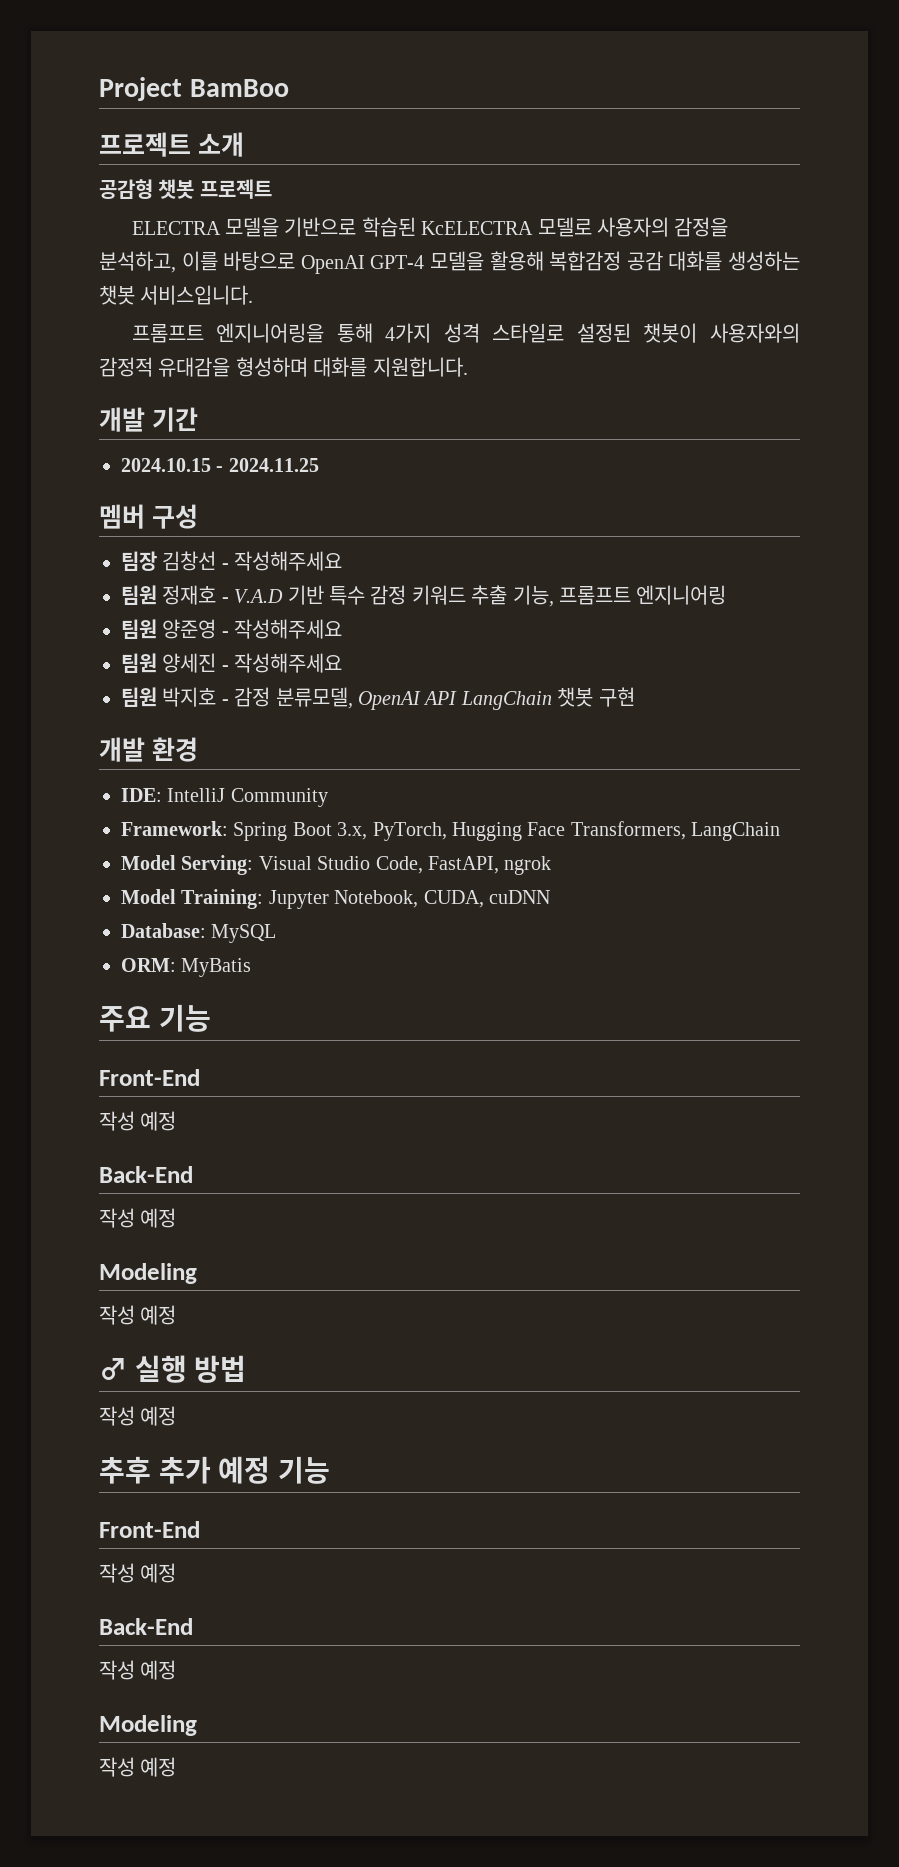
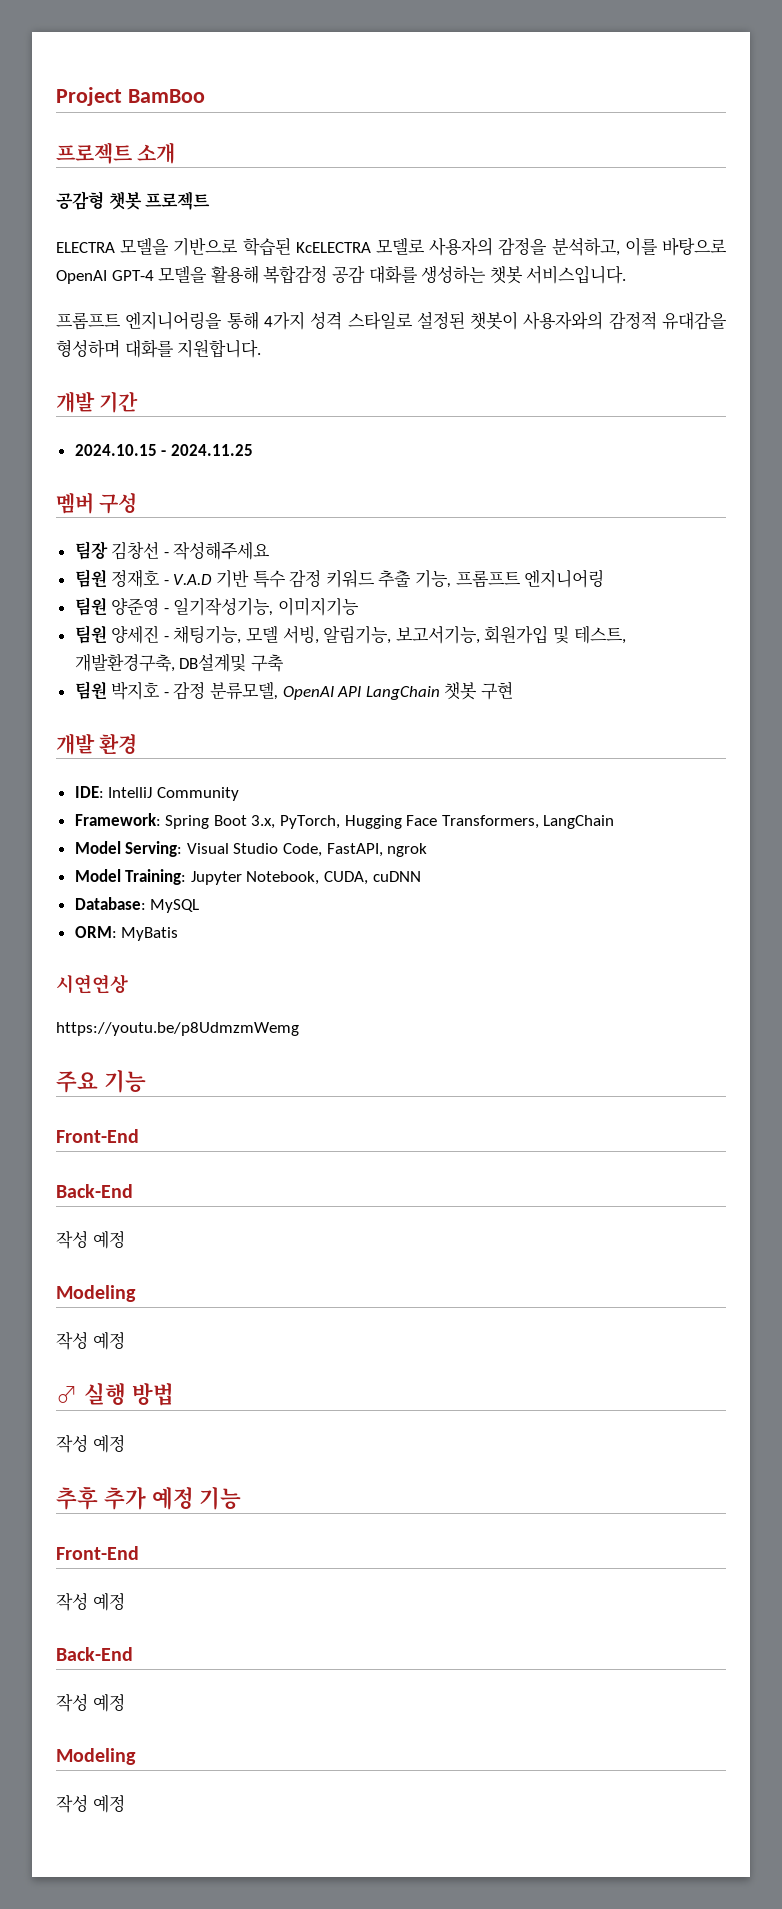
[234,619,343,639] 작성해주세요 -> [173,597,360,616] 일기작성기능, 이미지기능
[234,653,343,673] 작성해주세요 -> [173,625,626,644] [74,653,284,672] 채팅기능, 모델 서빙, 알림기능, 보고서기능, 회원가입 및 테스트, 개발환경구축, DB설계및 구축
(252, 967) none -> [56,974,128,994] [56,1022,299,1036] // 시연연상 // https://youtu.be/p8UdmzmWemg
[99,1111,177,1131] // 작성 예정 -> (139, 1136) none

